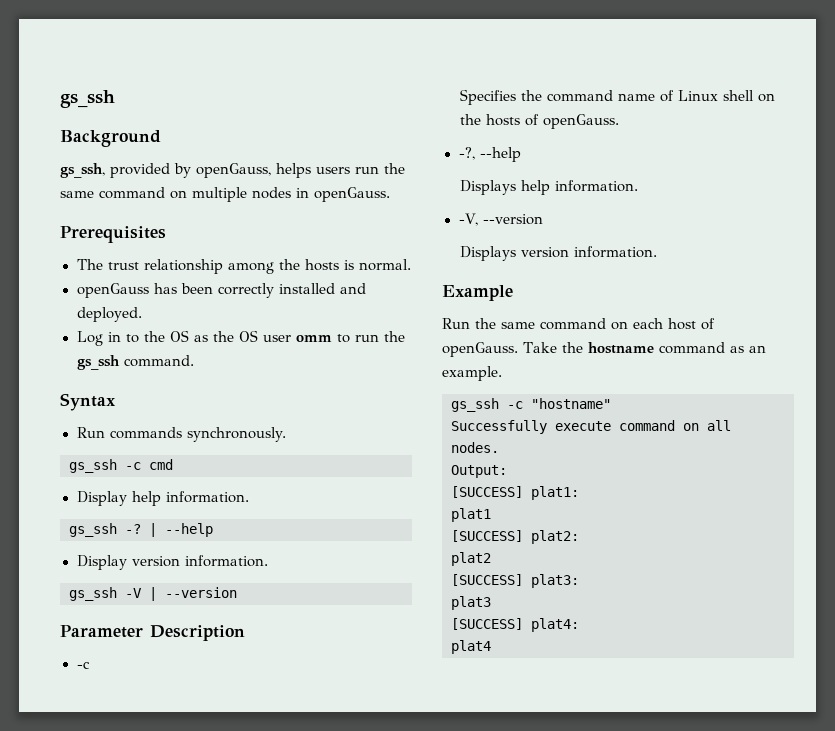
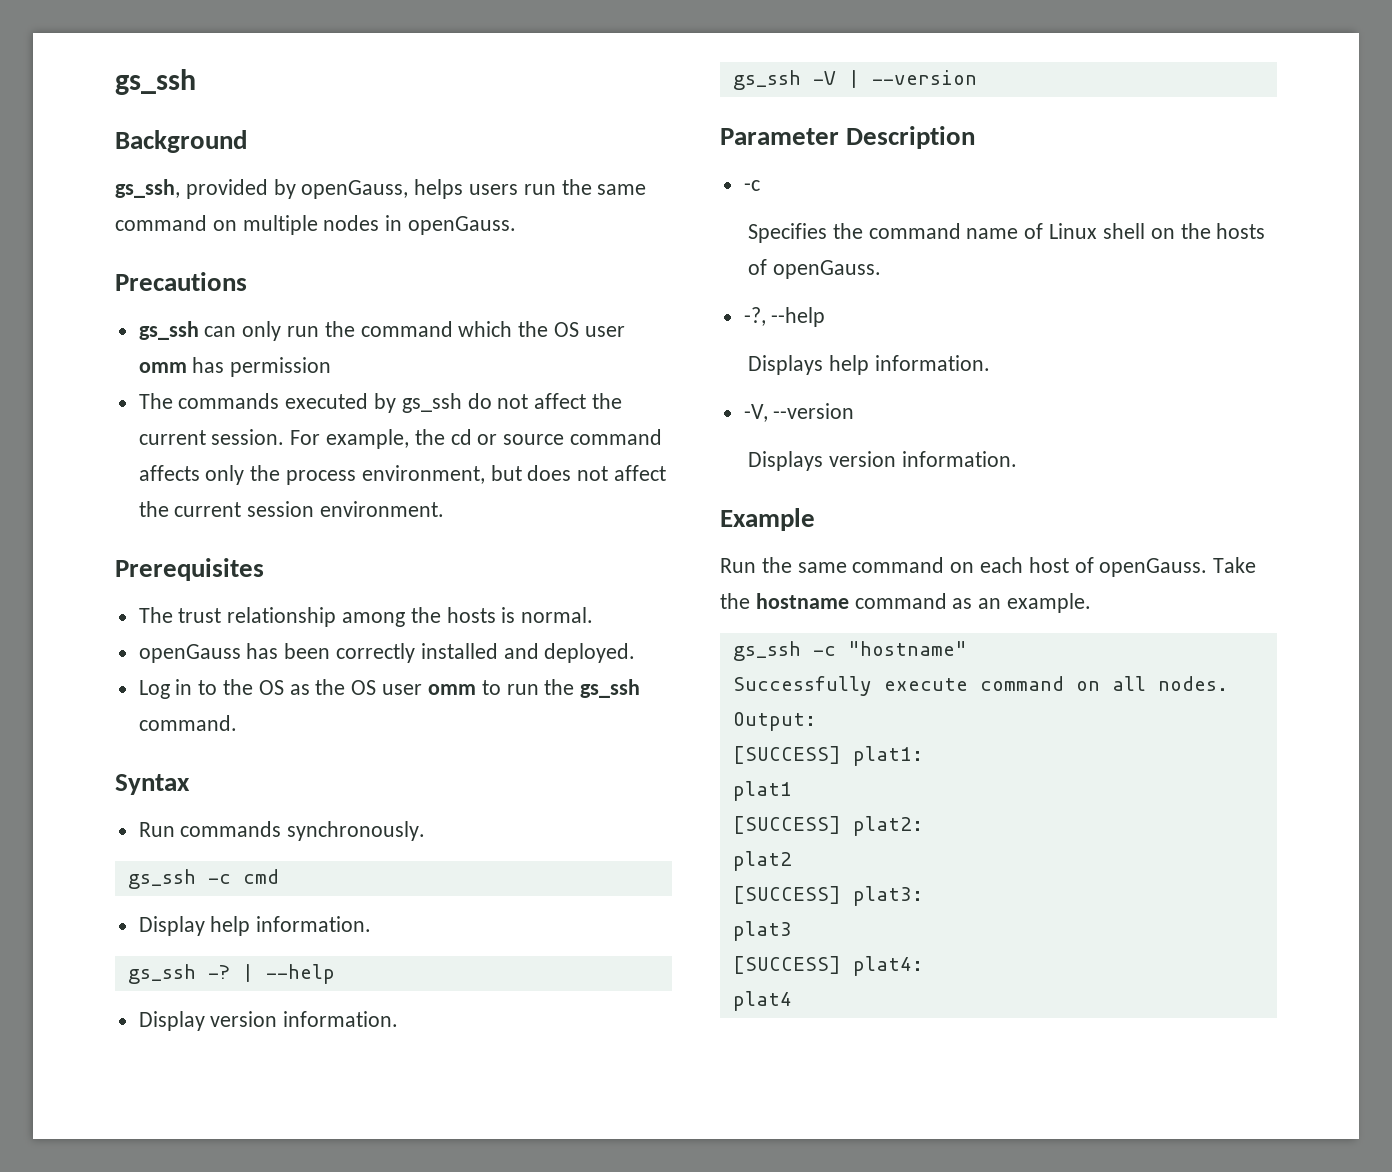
(390, 194) none -> [115,272,247,291] [138,321,625,341] [138,357,332,377] [138,393,623,413] [138,429,663,449] [138,465,667,485] [138,501,445,517] // Precautions // gs_ssh can only run the command which the OS user omm has permission // The commands executed by gs_ssh do not affect the current session. For example, the cd or source command affects only the process environment, but does not affect the current session environment.

